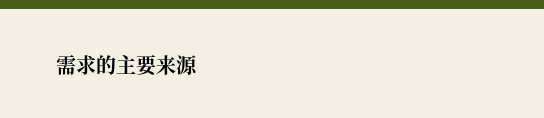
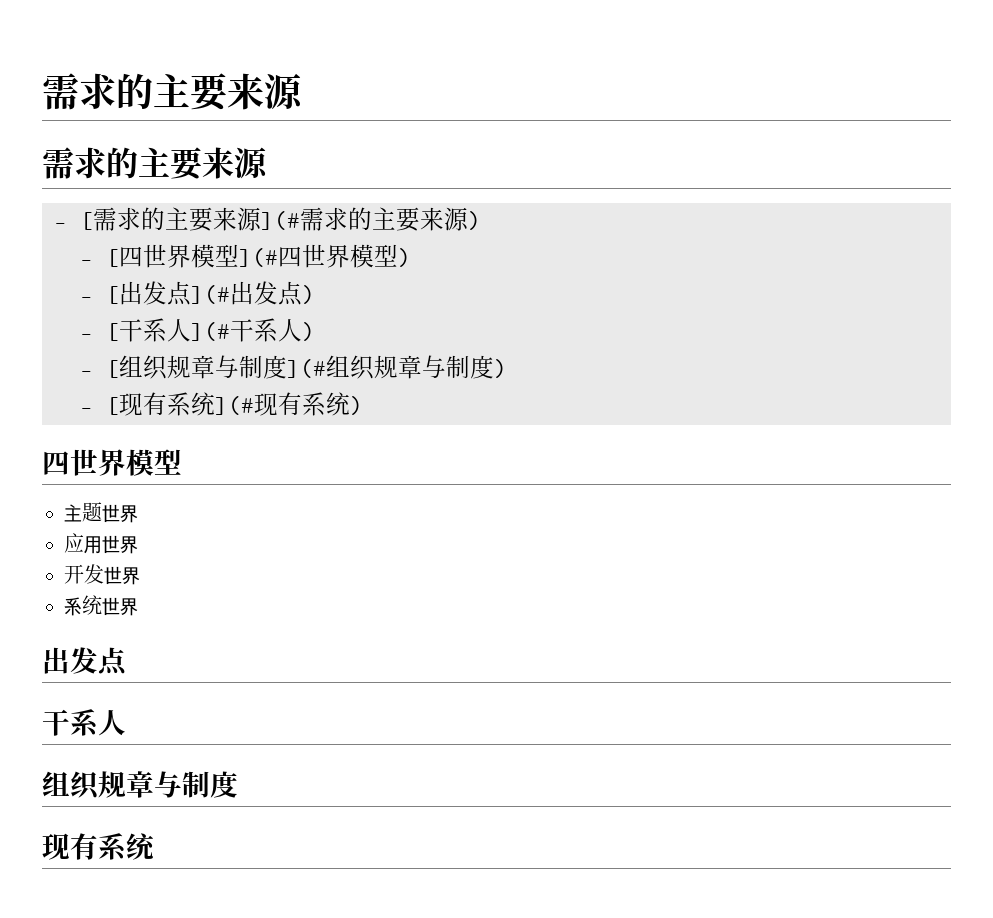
[56,54,198,76] 需求的主要来源 -> [42,73,304,112] [42,147,269,181] [54,207,481,232] [80,244,411,268] [80,281,315,306] [80,318,315,342] [80,355,507,380] [80,392,363,416] [42,449,182,476] [64,502,138,523] [64,533,138,554] [64,564,140,585] [64,595,138,616] [42,647,128,676] [42,709,126,737] [42,771,238,800] [42,833,155,861] 需求的主要来源 // 需求的主要来源 // - [需求的主要来源](#需求的主要来源) // - [四世界模型](#四世界模型) // - [出发点](#出发点) // - [干系人](#干系人) // - [组织规章与制度](#组织规章与制度) // - [现有系统](#现有系统) // 四世界模型 // 主题世界 // 应用世界 // 开发世界 // 系统世界 // 出发点 // 干系人 // 组织规章与制度 // 现有系统

